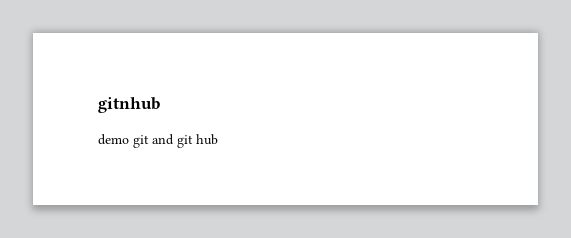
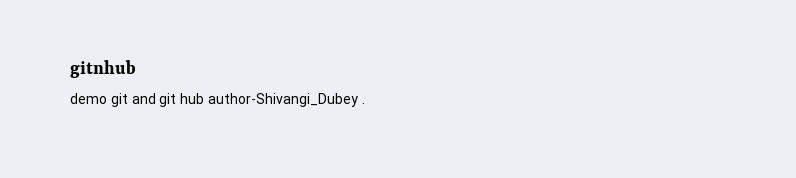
(218, 139) none -> [207,93,365,107] author-Shivangi_Dubey .

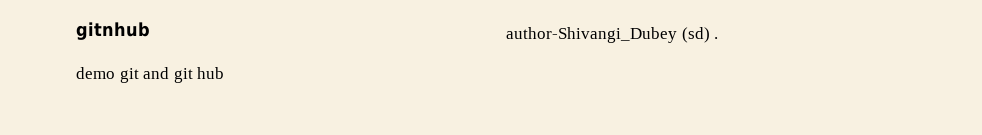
[207,93,358,107] author-Shivangi_Dubey -> [506,27,710,43] // author-Shivangi_Dubey (sd)

